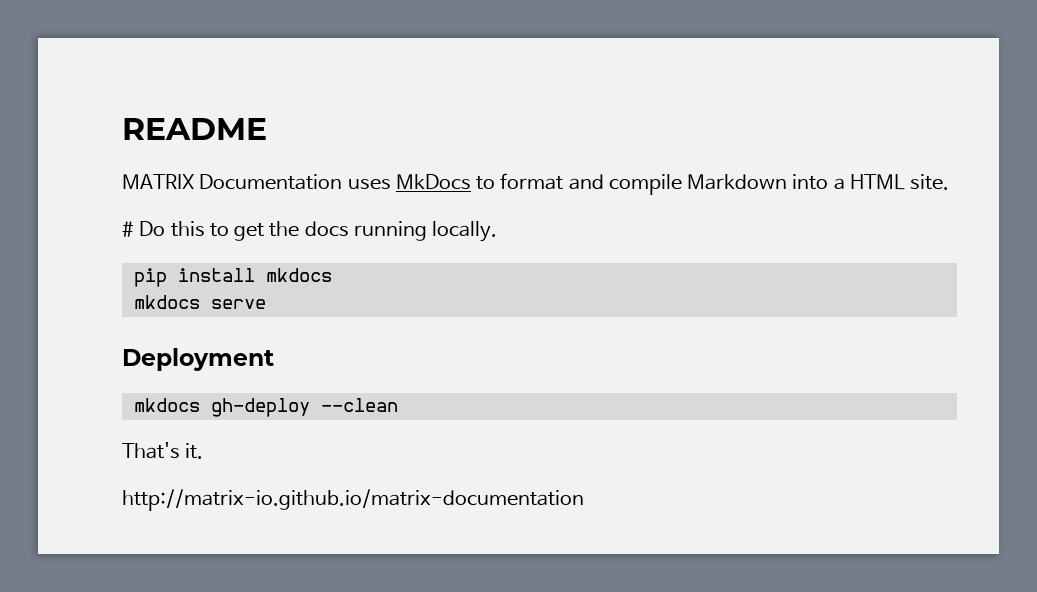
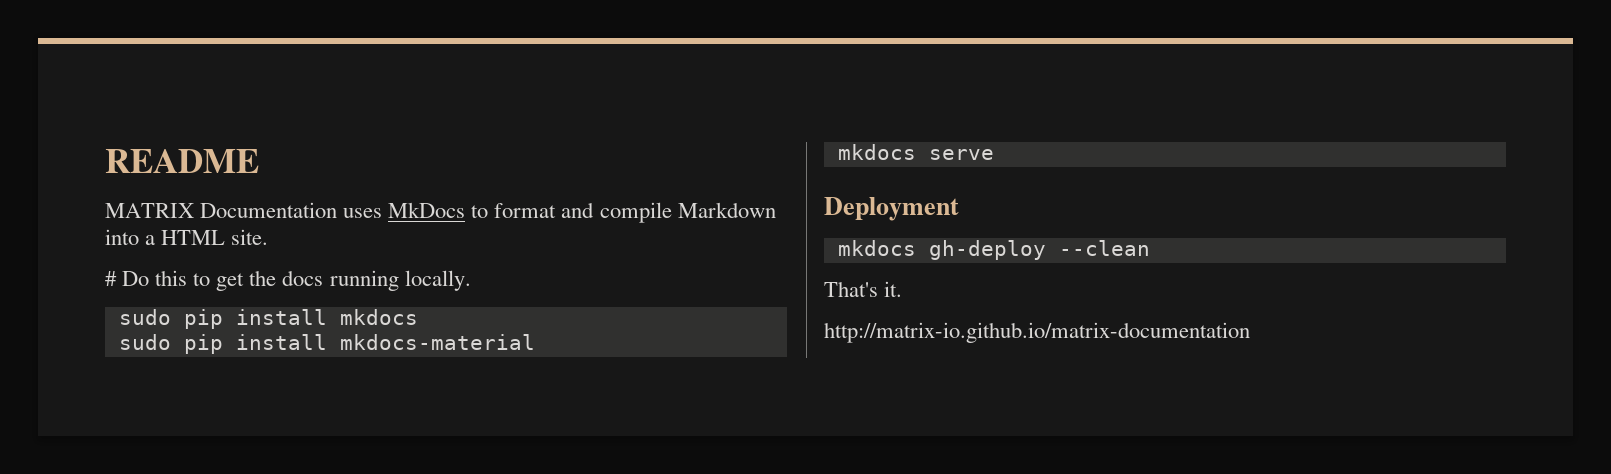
(498, 231) none -> [118,309,171,325] sudo
(332, 275) none -> [118,334,535,354] // sudo pip install mkdocs-material

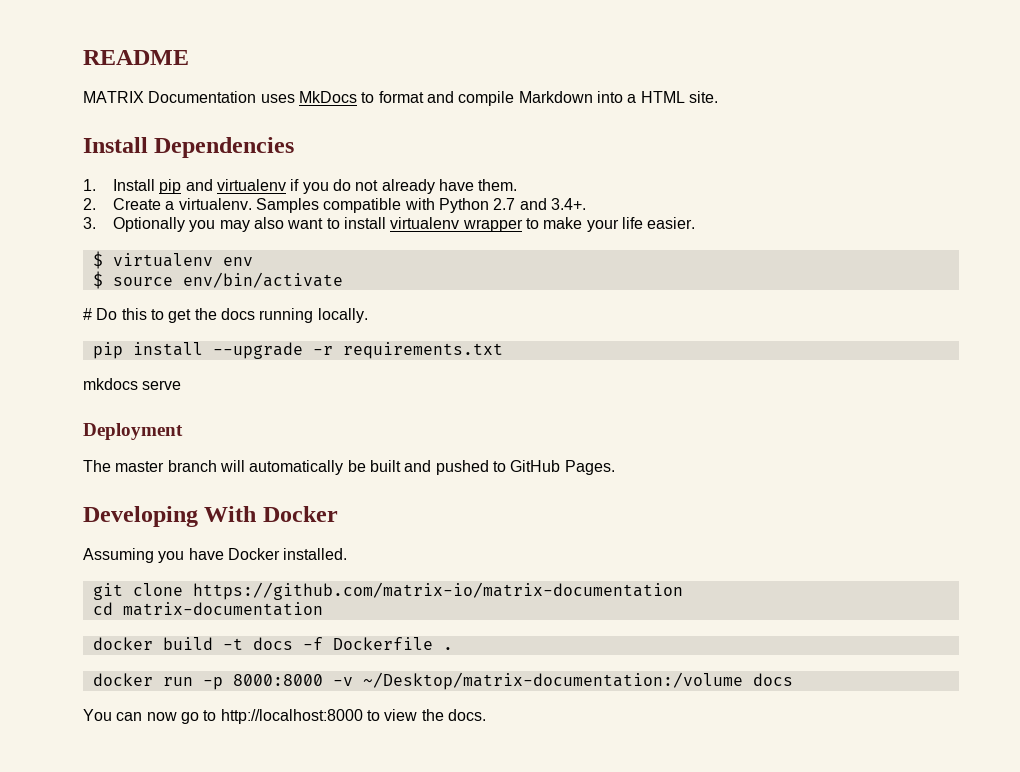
(269, 237) none -> [83,137,295,158] [83,179,518,194] [83,198,587,213] [83,217,696,232] [92,251,253,269] [92,271,343,289] // Install Dependencies // 1. Install pip and virtualenv if you do not already have them. // 2. Create a virtualenv. Samples compatible with Python 2.7 and 3.4+. // 3. Optionally you may also want to install virtualenv wrapper to make your life easier. // $ virtualenv env // $ source env/bin/activate
[118,309,418,329] [118,334,535,354] [837,144,994,160] [824,197,959,221] [837,240,1150,260] [824,281,903,297] [824,322,1250,343] sudo pip install mkdocs // sudo pip install mkdocs-material // mkdocs serve // Deployment // mkdocs gh-deploy --clean // That's it. // http://matrix-io.github.io/matrix-documentation -> [92,342,503,359] [83,378,182,390] [83,423,183,440] [83,460,615,475] [83,506,338,527] [83,548,348,563] [92,582,683,600] [92,602,323,616] [92,637,453,650] [92,672,793,690] [83,709,486,724] pip install --upgrade -r requirements.txt // mkdocs serve // Deployment // The master branch will automatically be built and pushed to GitHub Pages. // Developing With Docker // Assuming you have Docker installed. // git clone https://github.com/matrix-io/matrix-documentation // cd matrix-documentation // docker build -t docs -f Dockerfile . // docker run -p 8000:8000 -v ~/Desktop/matrix-documentation:/volume docs // You can now go to http://localhost:8000 to view the docs.

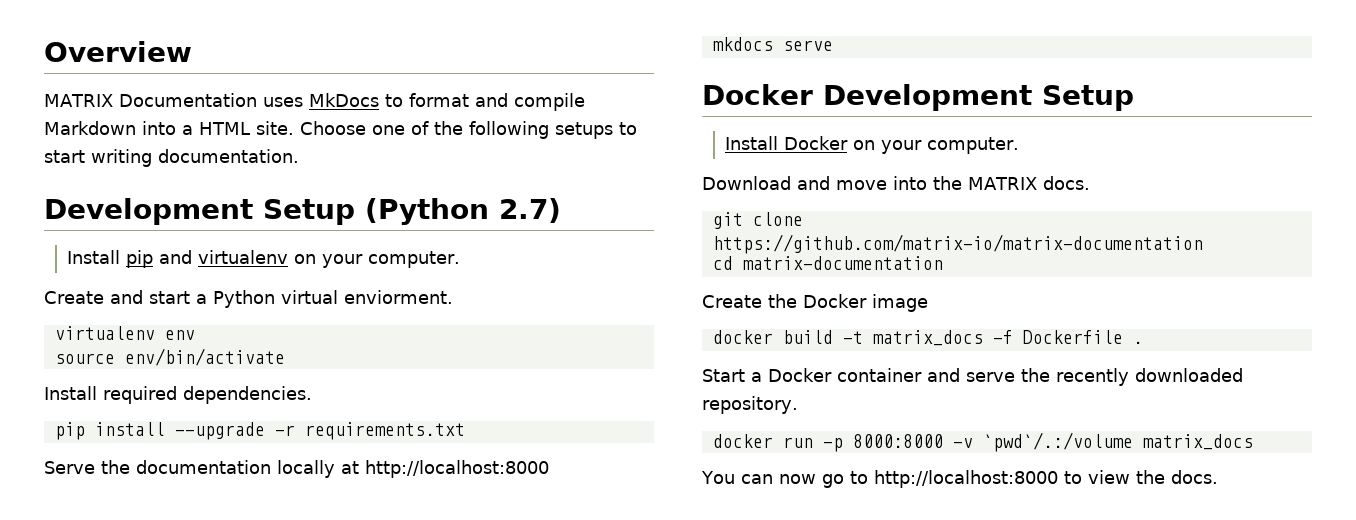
[83,50,189,65] README -> [44,41,192,62] Overview
[83,137,295,158] [83,179,518,194] [83,198,587,213] [83,217,696,232] [92,251,103,269] // Install Dependencies // 1. Install pip and virtualenv if you do not already have them. // 2. Create a virtualenv. Samples compatible with Python 2.7 and 3.4+. // 3. Optionally you may also want to install virtualenv wrapper to make your life easier. // $ -> [300,121,637,139] [44,149,299,167] [44,198,562,225] [67,250,461,268] [44,290,453,308] Choose one of the following setups to start writing documentation. // Development Setup (Python 2.7) // Install pip and virtualenv on your computer. // Create and start a Python virtual enviorment. //
[92,271,103,289] $ -> (195, 335) none
[83,308,368,323] # Do this to get the docs running locally. -> [44,386,312,404] Install required dependencies.
[83,378,182,390] [83,423,183,440] [83,460,615,475] [83,506,338,527] [83,548,348,563] mkdocs serve // Deployment // The master branch will automatically be built and pushed to GitHub Pages. // Developing With Docker // Assuming you have Docker installed. -> [44,460,549,478] [712,37,833,51] [702,84,1134,111] [725,136,1020,154] [702,176,1090,190] Serve the documentation locally at http://localhost:8000 // mkdocs serve // Docker Development Setup // Install Docker on your computer. // Download and move into the MATRIX docs.
(323, 609) none -> [702,294,928,312] // Create the Docker image
[252,637,293,650] docs -> [872,330,983,346] matrix_docs
(453, 648) none -> [702,368,1243,386] [702,396,798,414] // Start a Docker container and serve the recently downloaded repository.
[362,672,793,690] ~/Desktop/matrix-documentation:/volume docs -> [982,432,1253,452] `pwd`/.:/volume matrix_docs

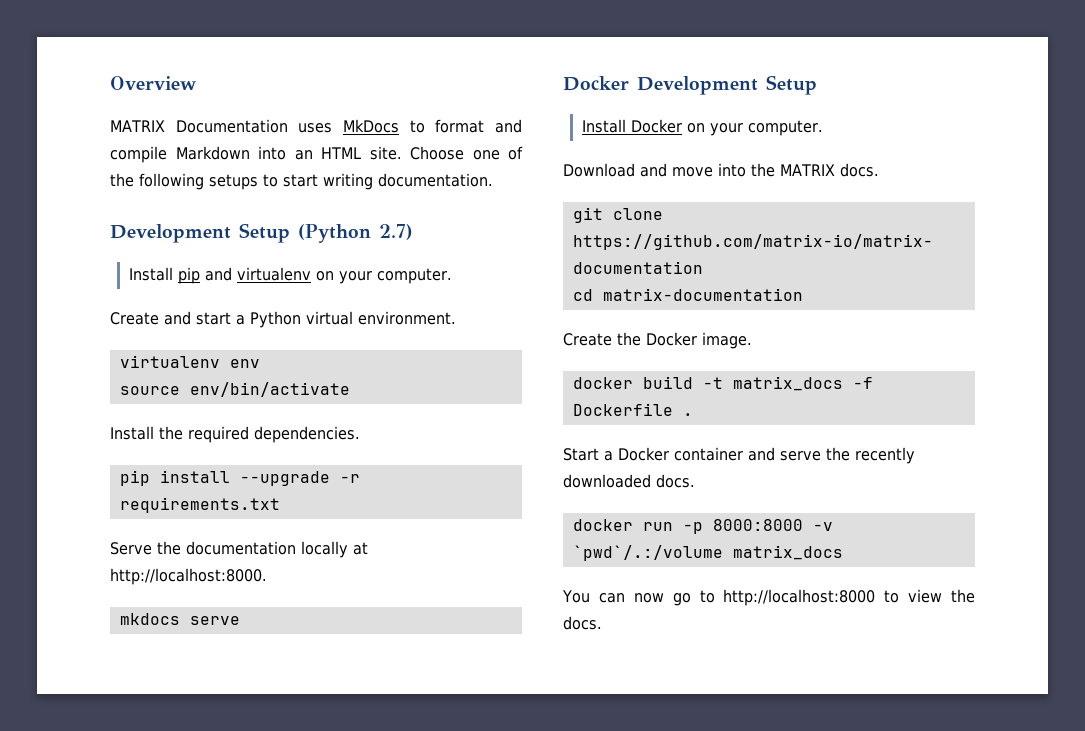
[182,125,193,135] a -> [294,150,313,160] an
[344,290,453,304] enviorment. -> [358,311,456,325] environment.
(97, 393) none -> [159,426,183,440] the
[365,460,549,478] http://localhost:8000 -> [110,568,267,585] http://localhost:8000.
[872,294,928,312] image -> [702,332,752,349] image.
[702,396,798,414] repository. -> [656,474,695,488] docs.

